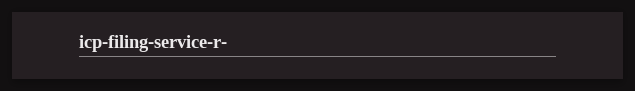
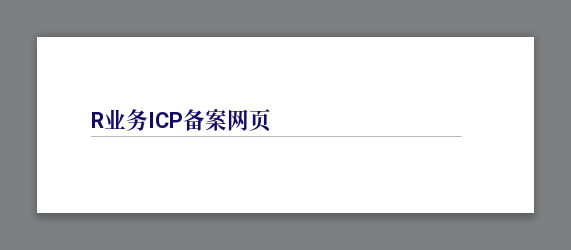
[79,35,227,52] icp-filing-service-r- -> [91,109,271,132] R业务ICP备案网页

